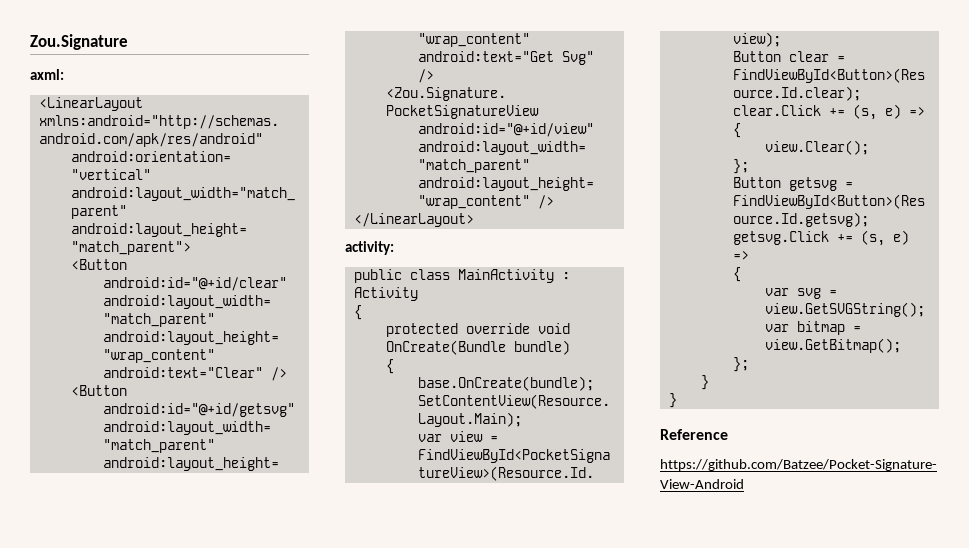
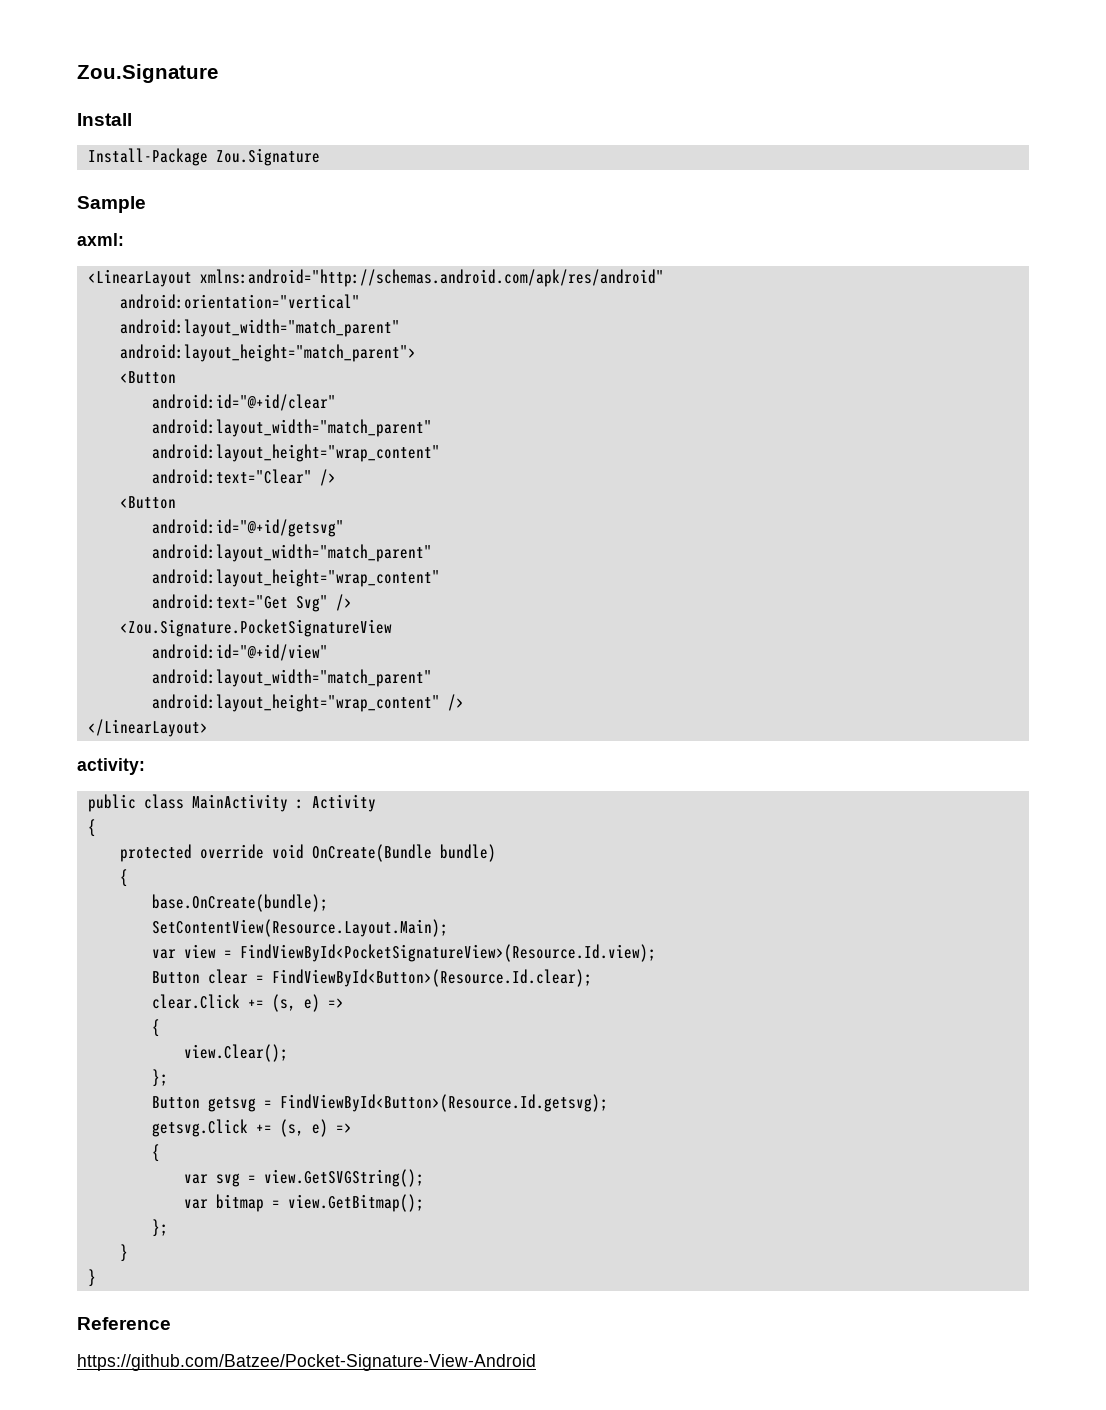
[30,34,128,50] Zou.Signature -> [77,64,218,83] [77,113,132,126] [87,148,320,166] [77,196,146,213] Zou.Signature // Install // Install-Package Zou.Signature // Sample

